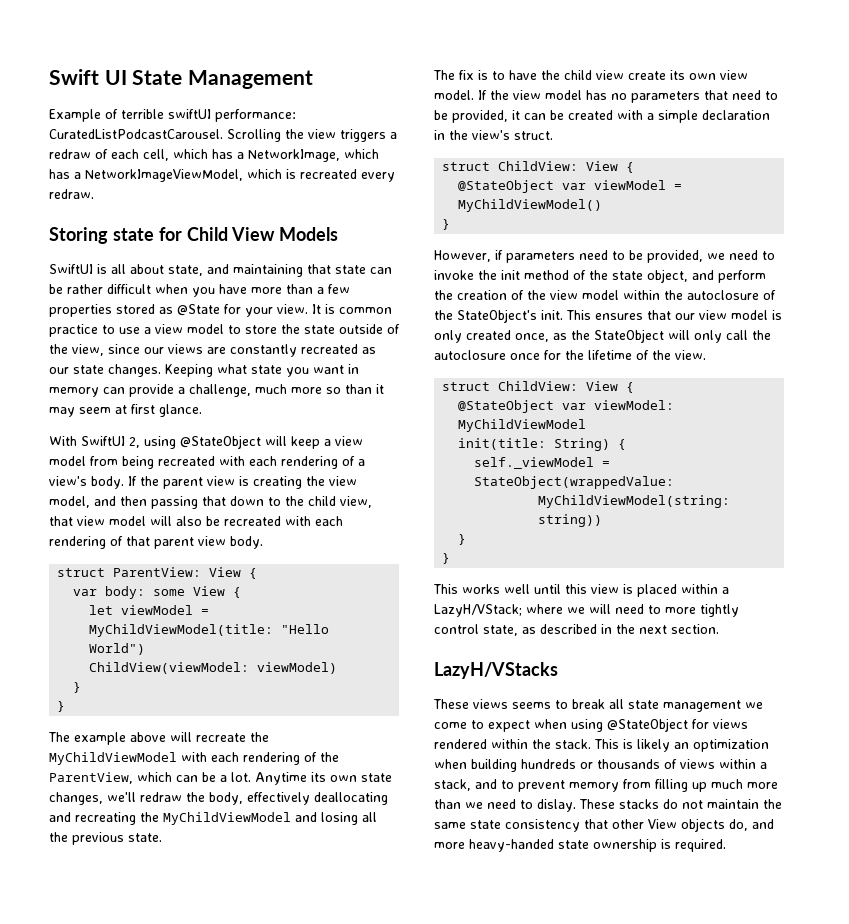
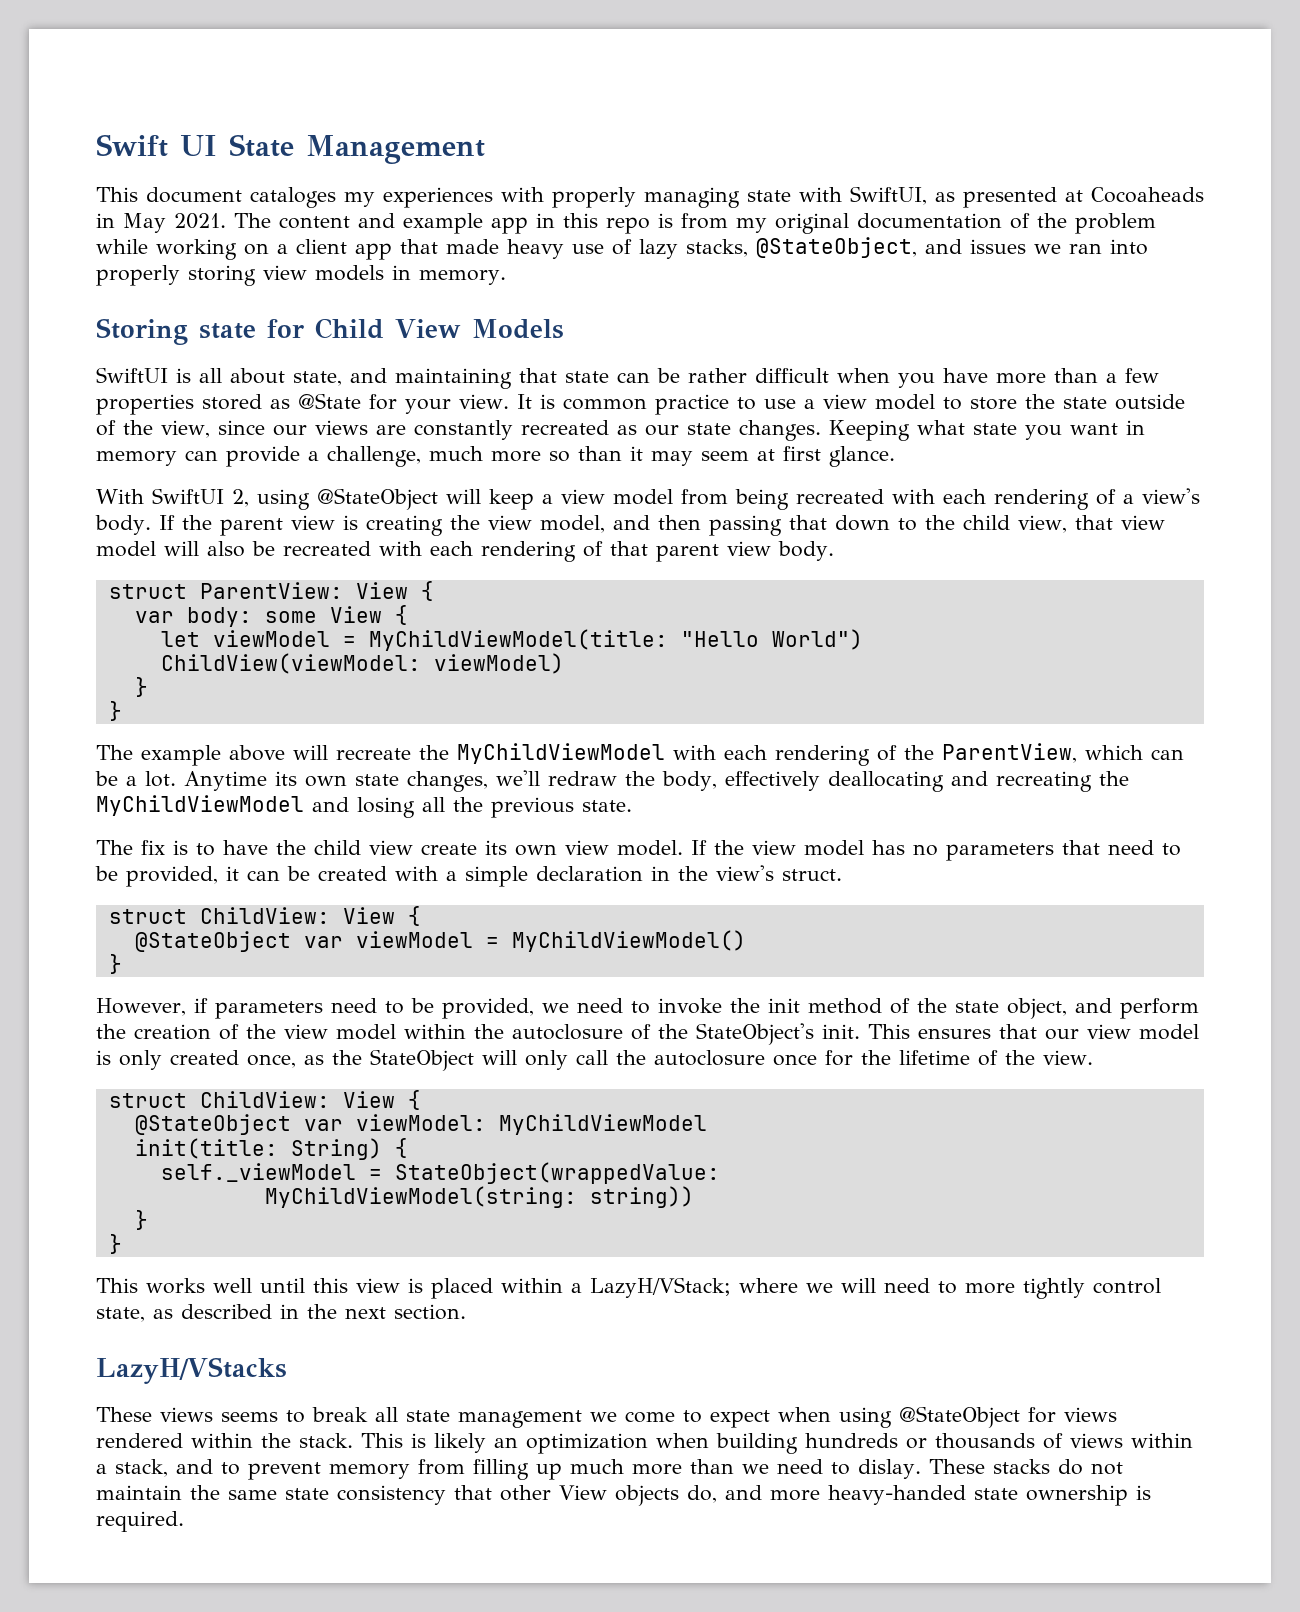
[49,109,296,122] [49,129,397,142] [49,149,379,162] [49,169,395,182] [49,189,94,199] Example of terrible swiftUI performance: CuratedListPodcastCarousel. Scrolling the view triggers a redraw of each cell, which has a NetworkImage, which has a NetworkImageViewModel, which is recreated every redraw. -> [96,186,1204,208] [96,213,1156,234] [96,237,1148,260] [96,265,506,286] This document cataloges my experiences with properly managing state with SwiftUI, as presented at Cocoaheads in May 2021. The content and example app in this repo is from my original documentation of the problem while working on a client app that made heavy use of lazy stacks, @StateObject, and issues we ran into properly storing view models in memory.

